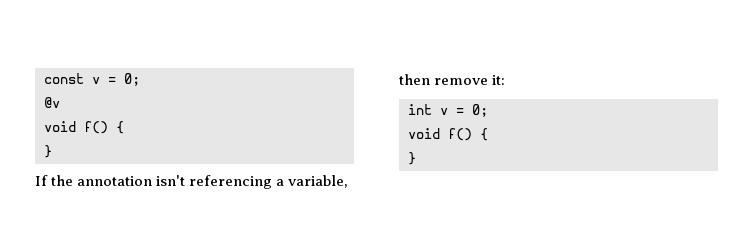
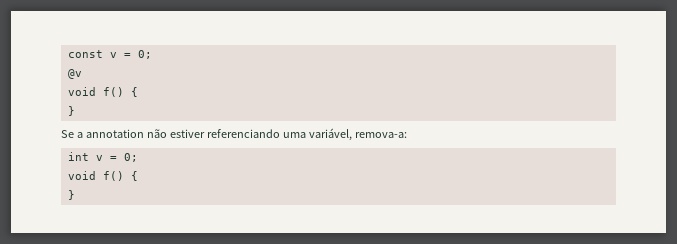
[35,175,349,189] [399,74,506,85] If the annotation isn't referencing a variable, then remove it: -> [61,128,407,141] Se a annotation não estiver referenciando uma variável, remova-a:

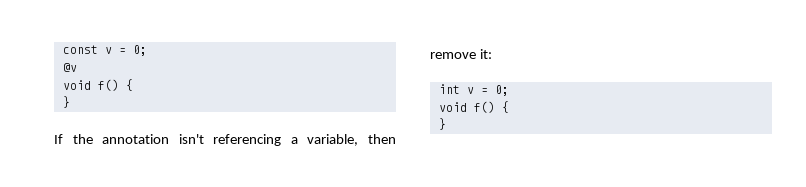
[61,128,407,141] Se a annotation não estiver referenciando uma variável, remova-a: -> [54,134,396,146] [430,49,492,59] If the annotation isn't referencing a variable, then remove it:

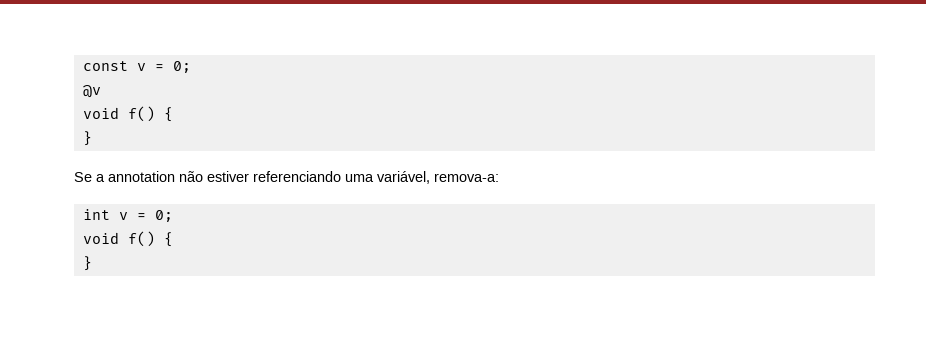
[54,134,396,146] [430,49,492,59] If the annotation isn't referencing a variable, then remove it: -> [74,171,499,184] Se a annotation não estiver referenciando uma variável, remova-a:

